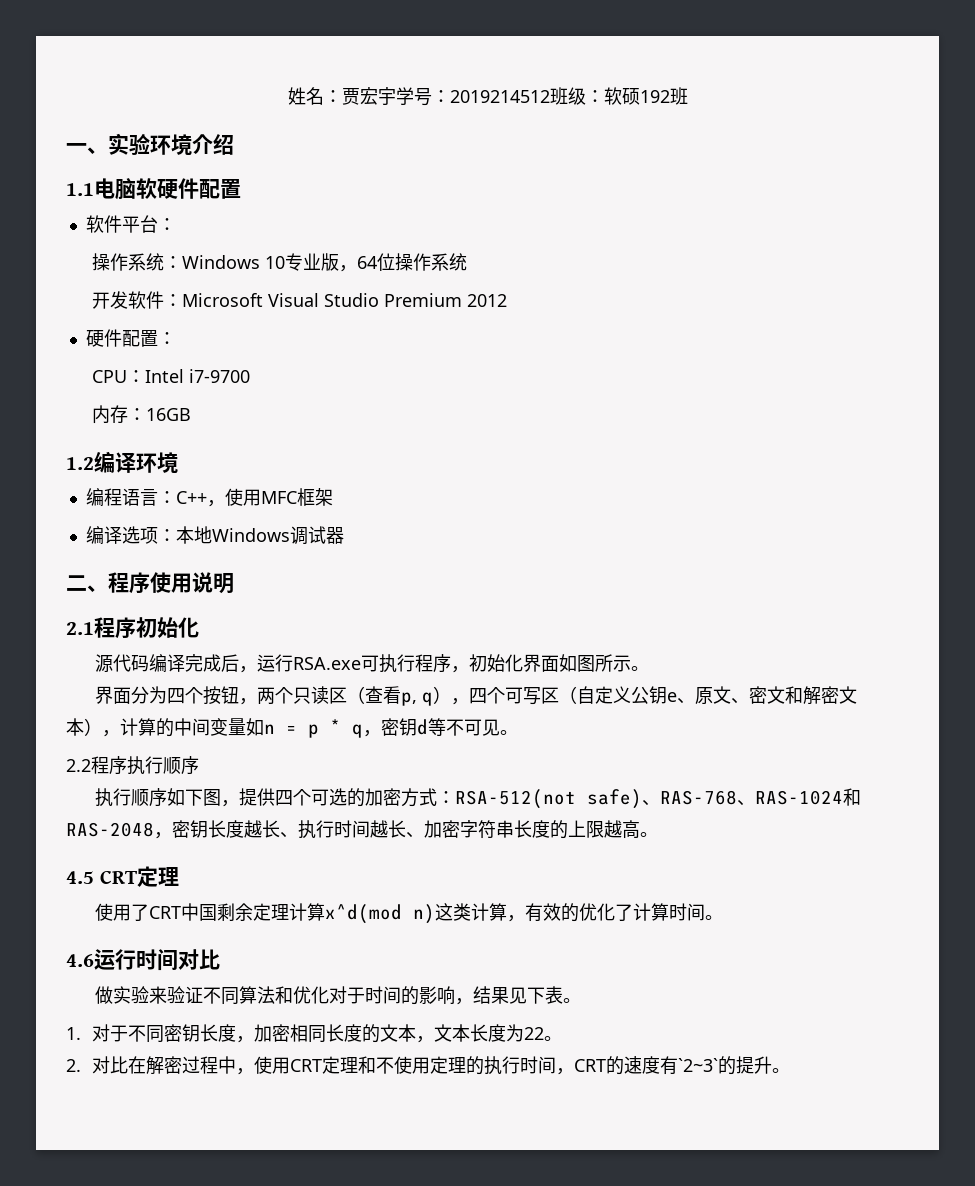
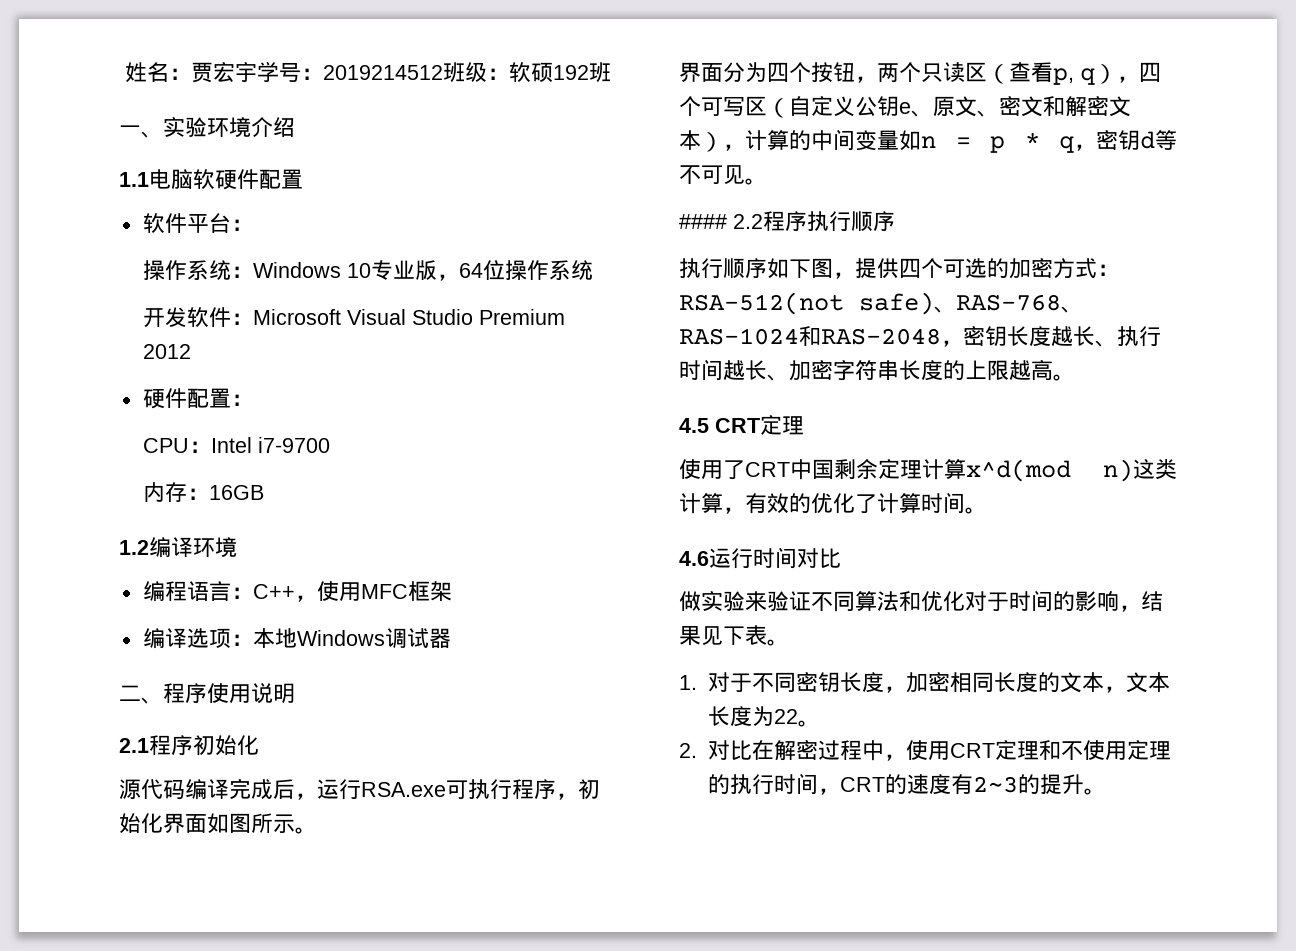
(518, 732) none -> [679,214,727,229] ####
[678,1058,719,1072] `2~3` -> [972,776,1018,793] 2~3

